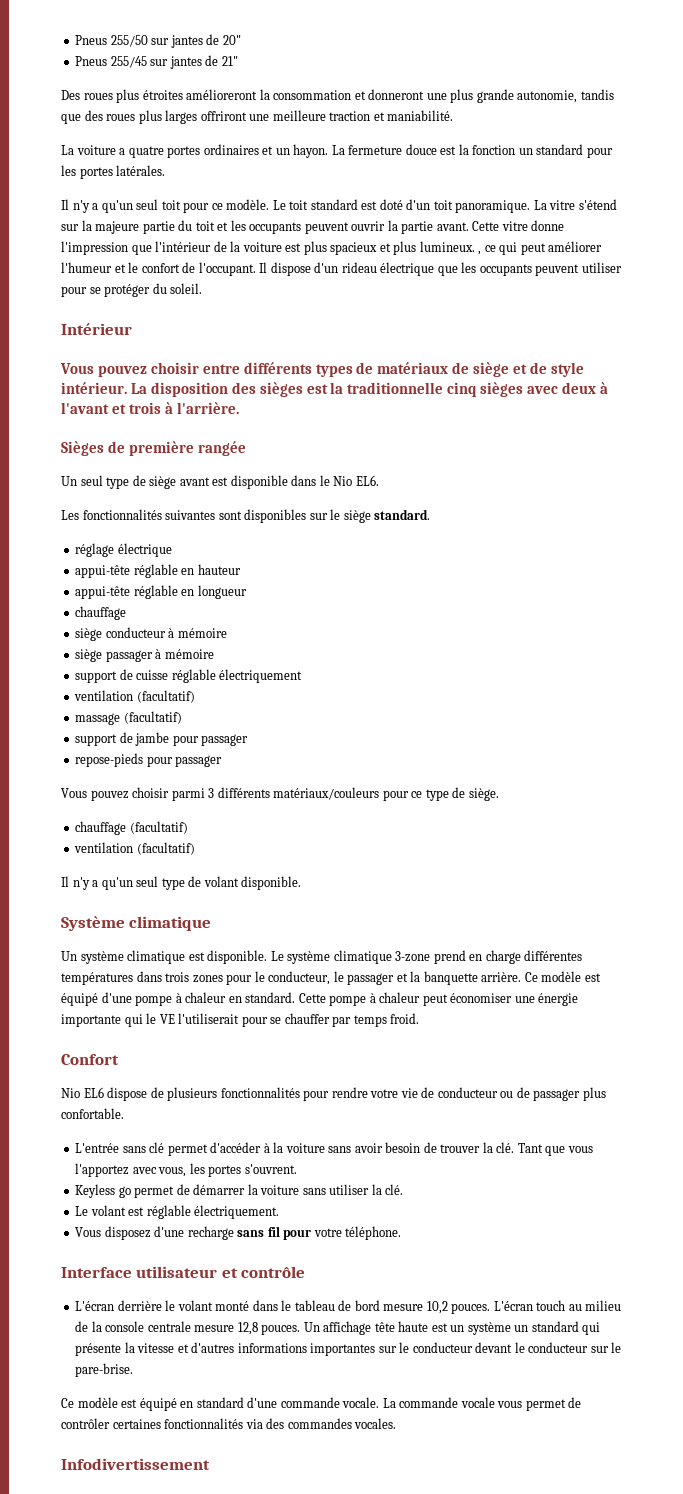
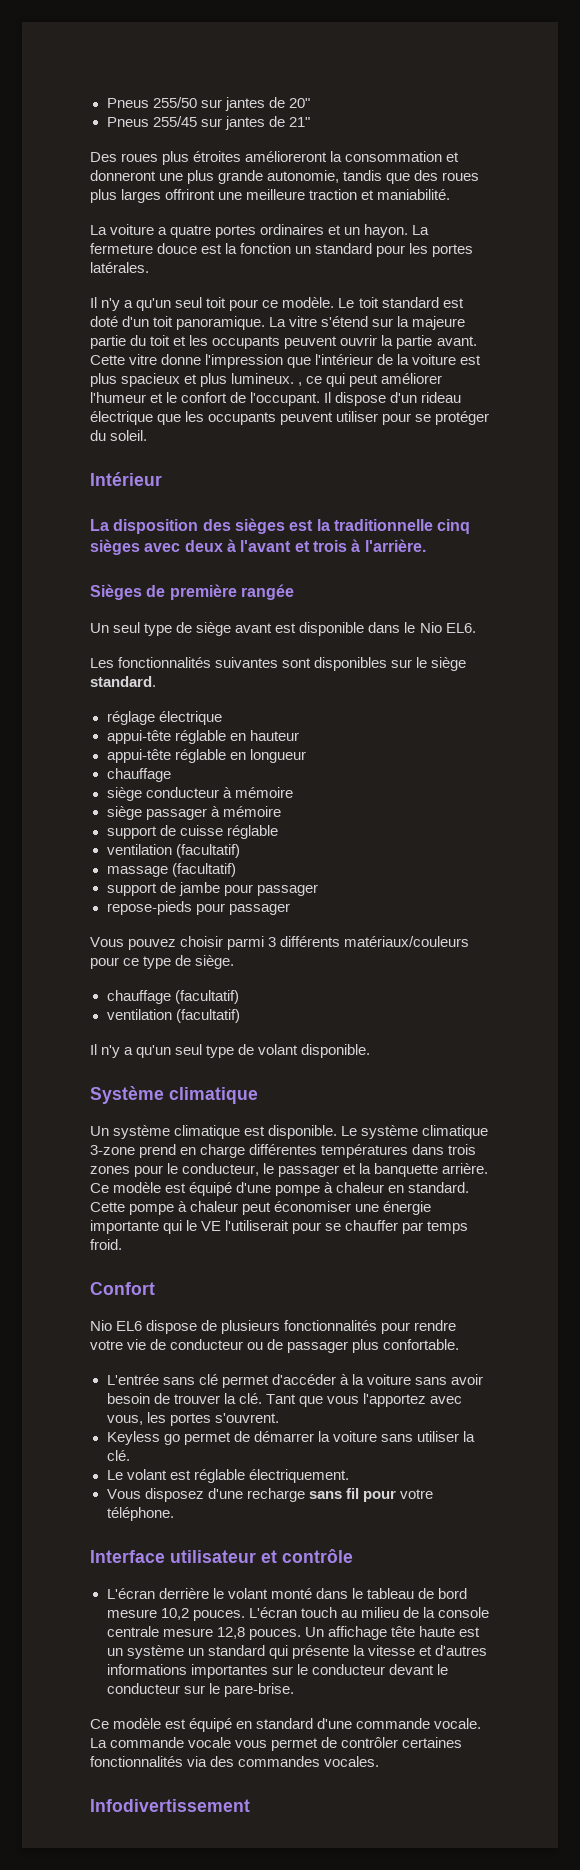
[60,362,584,377] [61,382,127,394] Vous pouvez choisir entre différents types de matériaux de siège et de style intérieur. -> (162, 479) none
[219,669,303,683] électriquement -> (278, 832) none

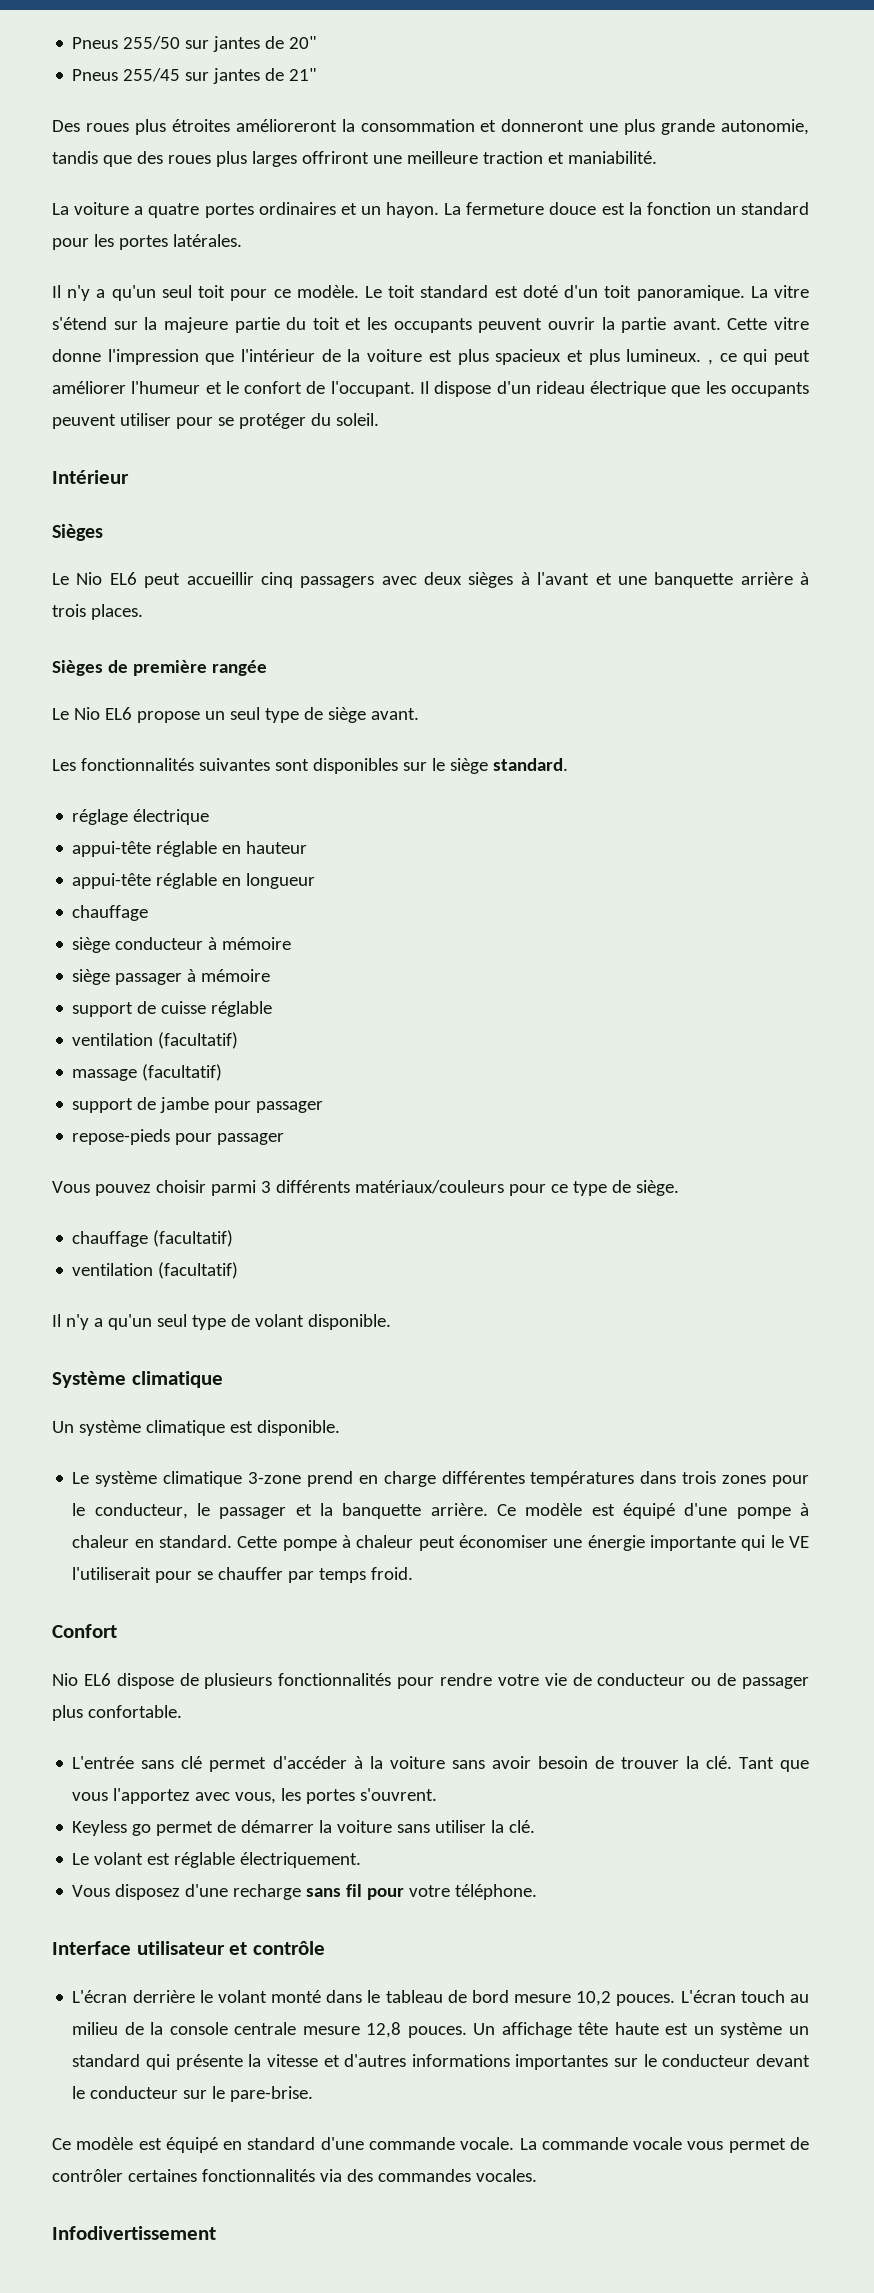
[90,518,471,534] [90,539,140,555] La disposition des sièges est la traditionnelle cinq sièges -> [52,524,103,541] [52,572,375,588] Sièges // Le Nio EL6 peut accueillir cinq passagers
(223, 546) none -> [468,572,514,588] sièges
[312,539,426,552] [90,584,294,600] [90,622,476,636] trois à l'arrière. // Sièges de première rangée // Un seul type de siège avant est disponible dans le Nio EL6. -> [617,572,809,588] [52,604,143,620] [52,660,267,676] [52,707,419,723] une banquette arrière à trois places. // Sièges de première rangée // Le Nio EL6 propose un seul type de siège avant.
(338, 1132) none -> (340, 1428) //

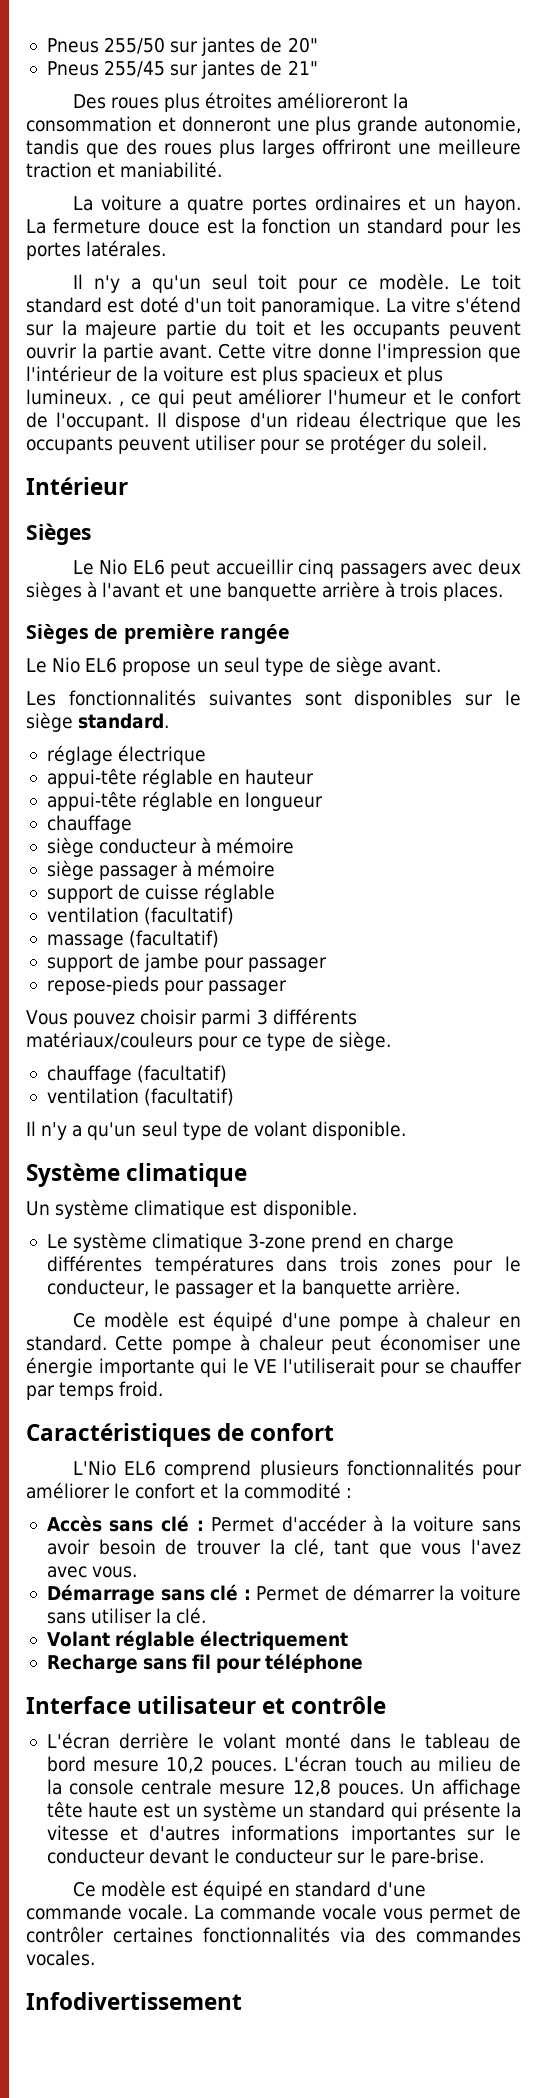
(488, 1509) none -> (460, 1286) //
[52,1624,117,1638] [52,1673,809,1689] [52,1705,182,1721] [72,1756,267,1772] Confort // Nio EL6 dispose de plusieurs fonctionnalités pour rendre votre vie de conducteur ou de passager plus confortable. // L'entrée sans clé permet -> [26,1423,335,1447] [72,1459,522,1479] [26,1482,352,1499] [46,1515,275,1532] Caractéristiques de confort // L'Nio EL6 comprend plusieurs fonctionnalités pour améliorer le confort et la commodité : // Accès sans clé : Permet
[705,1756,809,1772] [72,1788,438,1804] [72,1820,214,1836] clé. Tant que vous l'apportez avec vous, les portes s'ouvrent. // Keyless go permet -> [294,1538,522,1558] [46,1566,138,1578] [46,1584,320,1605] clé, tant que vous l'avez avec vous. // Démarrage sans clé : Permet
[72,1852,362,1868] [72,1884,302,1900] Le volant est réglable électriquement. // Vous disposez d'une recharge -> [46,1630,349,1651] [46,1654,138,1674] Volant réglable électriquement // Recharge
[409,1884,538,1900] votre téléphone. -> [265,1653,364,1673] téléphone

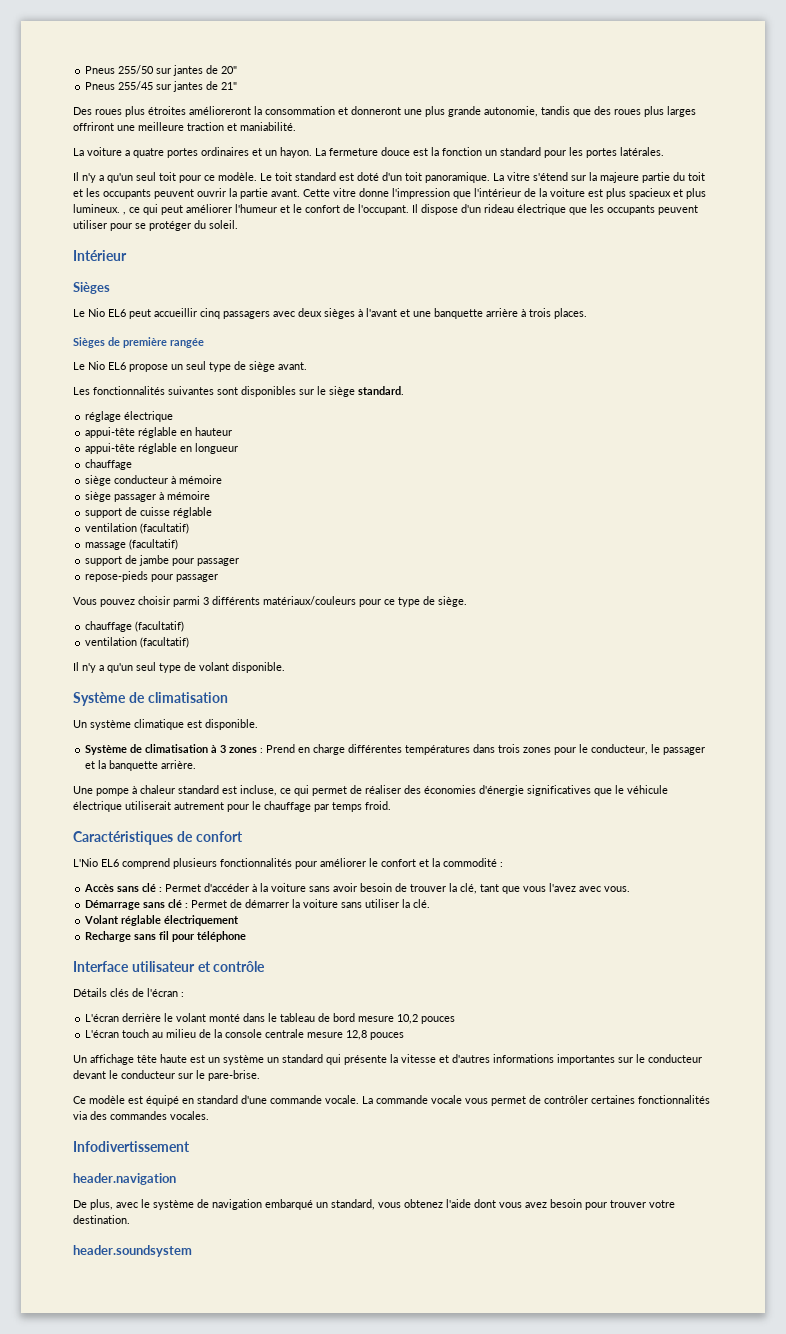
[126,1163,248,1187] climatique -> [128,692,228,703] de climatisation
[46,1232,363,1252] Le système climatique 3-zone prend -> [85,744,296,755] Système de climatisation à 3 zones : Prend
[72,1311,521,1331] [26,1334,522,1354] [26,1357,522,1377] Ce modèle est équipé d'une pompe à chaleur en standard. Cette pompe à chaleur peut économiser une énergie importante qui le VE l'utiliserait pour se chauffer -> [73,785,668,796] [73,801,311,812] Une pompe à chaleur standard est incluse, ce qui permet de réaliser des économies d'énergie significatives que le véhicule électrique utiliserait autrement pour le chauffage
(387, 1705) none -> [73,988,184,997] // Détails clés de l'écran :
[211,1760,278,1775] pouces. -> [421,1016,456,1024] pouces //
[337,1783,404,1798] pouces. -> [370,1032,405,1040] pouces //
(242, 2001) none -> [73,1173,176,1185] [73,1199,675,1210] [73,1215,130,1224] [73,1245,192,1257] // header.navigation // De plus, avec le système de navigation embarqué un standard, vous obtenez l'aide dont vous avez besoin pour trouver votre destination. // header.soundsystem

